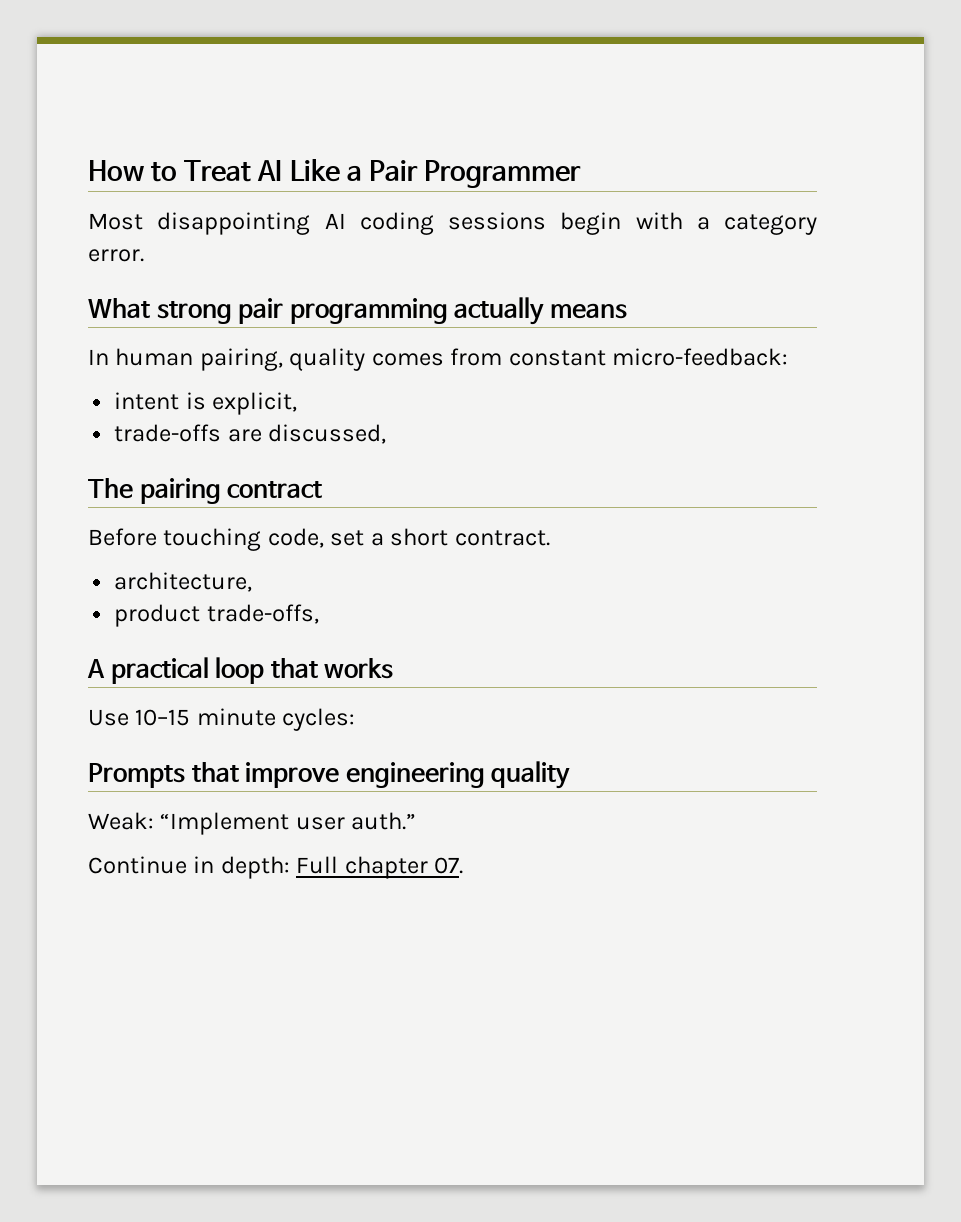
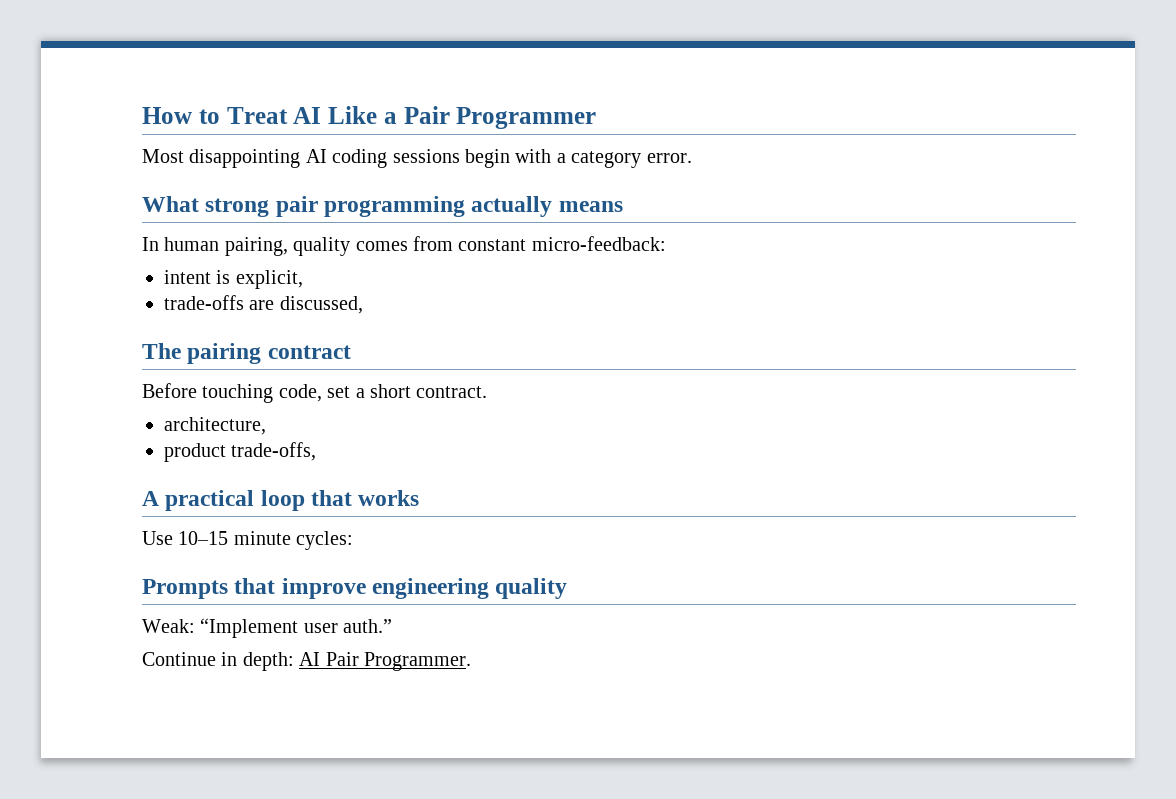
[296,856,464,879] Full chapter 07. -> [299,652,471,671] AI Pair Programmer.

